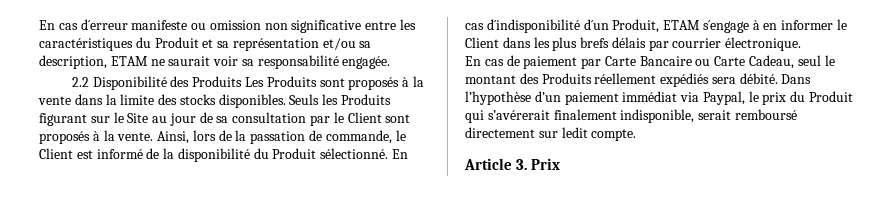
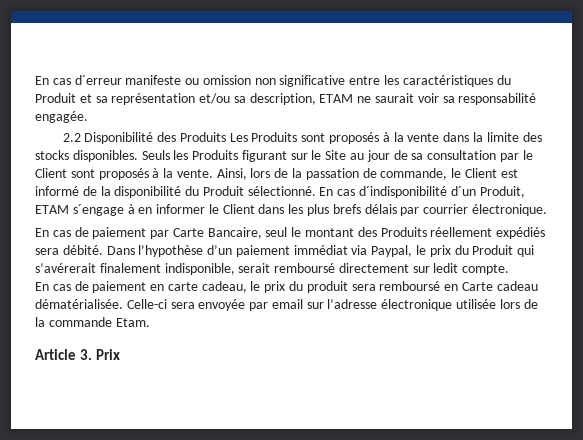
[639,55,795,69] Bancaire ou Carte Cadeau, -> [207,227,262,239] Bancaire,
(637, 135) none -> [35,281,538,293] [35,299,538,311] [35,317,150,327] // En cas de paiement en carte cadeau, le prix du produit sera remboursé en Carte cadeau dématérialisée. Celle-ci sera envoyée par email sur l’adresse électronique utilisée lors de la commande Etam.

